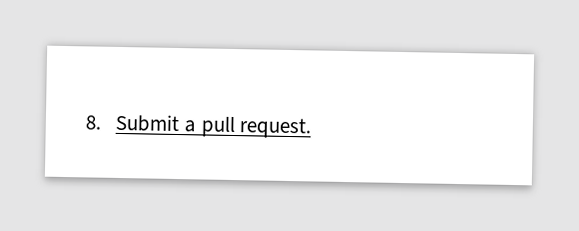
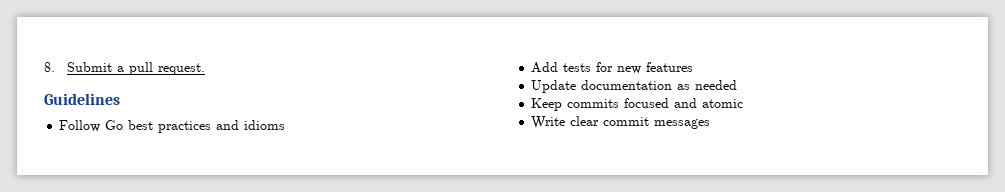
(312, 128) none -> [44,93,120,105] [59,120,286,133] [531,62,694,74] [531,80,738,93] [531,98,744,111] [531,116,711,129] // Guidelines // Follow Go best practices and idioms // Add tests for new features // Update documentation as needed // Keep commits focused and atomic // Write clear commit messages

